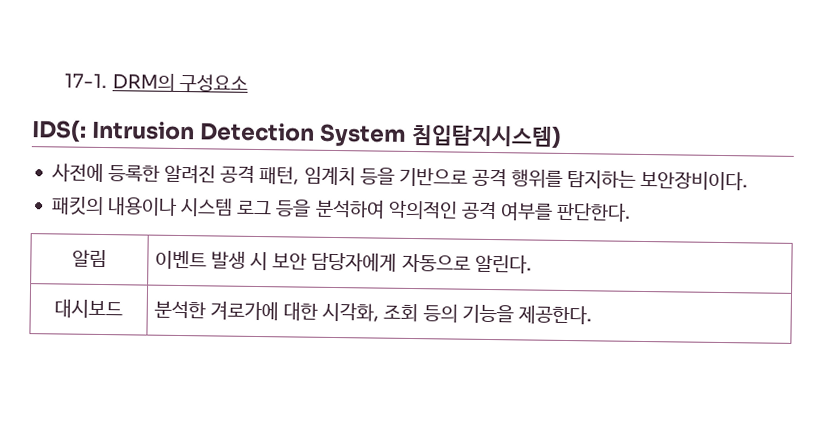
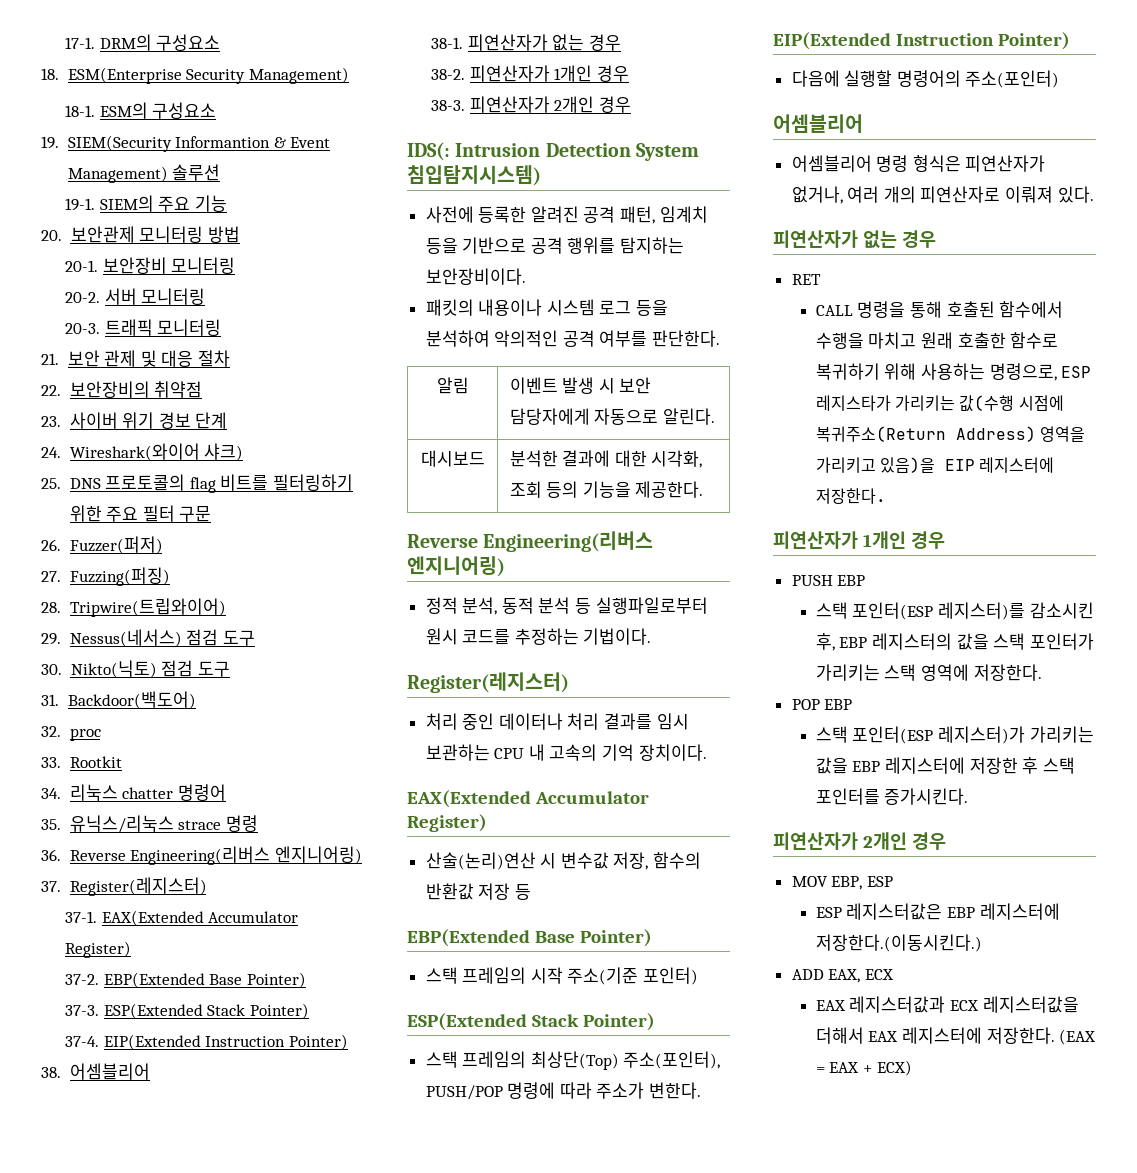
(248, 82) none -> [41,67,349,84] [65,102,217,119] [41,135,331,152] [67,164,221,183] [65,195,227,212] [41,226,240,243] [65,257,236,274] [65,288,206,305] [65,319,222,336] [41,350,230,367] [41,381,203,398] [41,412,228,429] [41,443,244,461] [41,474,353,493] [69,505,212,522] [41,536,163,554] [41,567,170,586] [41,598,226,617] [41,629,255,647] [41,660,230,678] [41,691,196,709] [41,726,101,741] [41,756,122,768] [41,784,226,801] [41,815,258,833] [41,846,362,865] [41,877,207,896] [65,910,299,926] [65,941,132,958] [65,972,306,988] [65,1003,309,1019] [65,1034,348,1050] [41,1063,150,1080] [431,34,621,51] [431,65,629,82] [431,96,631,113] // 18. ESM(Enterprise Security Management) // 18-1. ESM의 구성요소 // 19. SIEM(Security Informantion & Event Management) 솔루션 // 19-1. SIEM의 주요 기능 // 20. 보안관제 모니터링 방법 // 20-1. 보안장비 모니터링 // 20-2. 서버 모니터링 // 20-3. 트래픽 모니터링 // 21. 보안 관제 및 대응 절차 // 22. 보안장비의 취약점 // 23. 사이버 위기 경보 단계 // 24. Wireshark(와이어 샤크) // 25. DNS 프로토콜의 flag 비트를 필터링하기 위한 주요 필터 구문 // 26. Fuzzer(퍼저) // 27. Fuzzing(퍼징) // 28. Tripwire(트립와이어) // 29. Nessus(네서스) 점검 도구 // 30. Nikto(닉토) 점검 도구 // 31. Backdoor(백도어) // 32. proc // 33. Rootkit // 34. 리눅스 chatter 명령어 // 35. 유닉스/리눅스 strace 명령 // 36. Reverse Engineering(리버스 엔지니어링) // 37. Register(레지스터) // 37-1. EAX(Extended Accumulator Register) // 37-2. EBP(Extended Base Pointer) // 37-3. ESP(Extended Stack Pointer) // 37-4. EIP(Extended Instruction Pointer) // 38. 어셈블리어 // 38-1. 피연산자가 없는 경우 // 38-2. 피연산자가 1개인 경우 // 38-3. 피연산자가 2개인 경우
[210,301,280,321] 겨로가에 -> [562,450,611,467] 결과에
(592, 315) none -> [407,531,654,552] [407,556,505,577] [425,597,708,615] [425,628,652,645] [407,672,569,693] [425,713,689,730] [425,744,707,761] [407,790,649,808] [407,814,487,832] [425,852,702,870] [425,883,531,900] [407,929,652,947] [425,967,699,985] [407,1013,655,1031] [425,1051,721,1070] [425,1082,702,1100] [773,32,1070,50] [791,70,1060,88] [773,114,863,133] [791,155,1046,172] [791,186,1094,204] [773,230,936,248] [791,274,821,285] [815,301,1064,318] [815,332,1059,349] [815,363,1092,381] [815,395,1064,412] [815,426,1086,442] [815,457,1055,473] [815,488,886,504] [773,531,945,549] [791,575,866,586] [815,602,1094,620] [815,633,1094,651] [815,664,1042,681] [791,699,853,710] [815,726,1094,744] [815,757,1075,774] [815,788,969,805] [773,832,946,850] [791,876,893,890] [815,903,1060,920] [815,934,982,952] [791,969,894,983] [815,996,1079,1013] [815,1027,1097,1045] [815,1060,912,1076] // Reverse Engineering(리버스 엔지니어링) // 정적 분석, 동적 분석 등 실행파일로부터 원시 코드를 추정하는 기법이다. // Register(레지스터) // 처리 중인 데이터나 처리 결과를 임시 보관하는 CPU 내 고속의 기억 장치이다. // EAX(Extended Accumulator Register) // 산술(논리)연산 시 변수값 저장, 함수의 반환값 저장 등 // EBP(Extended Base Pointer) // 스택 프레임의 시작 주소(기준 포인터) // ESP(Extended Stack Pointer) // 스택 프레임의 최상단(Top) 주소(포인터), PUSH/POP 명령에 따라 주소가 변한다. // EIP(Extended Instruction Pointer) // 다음에 실행할 명령어의 주소(포인터) // 어셈블리어 // 어셈블리어 명령 형식은 피연산자가 없거나, 여러 개의 피연산자로 이뤄져 있다. // 피연산자가 없는 경우 // RET // CALL 명령을 통해 호출된 함수에서 수행을 마치고 원래 호출한 함수로 복귀하기 위해 사용하는 명령으로, ESP 레지스타가 가리키는 값(수행 시점에 복귀주소(Return Address) 영역을 가리키고 있음)을 EIP 레지스터에 저장한다. // 피연산자가 1개인 경우 // PUSH EBP // 스택 포인터(ESP 레지스터)를 감소시킨 후, EBP 레지스터의 값을 스택 포인터가 가리키는 스택 영역에 저장한다. // POP EBP // 스택 포인터(ESP 레지스터)가 가리키는 값을 EBP 레지스터에 저장한 후 스택 포인터를 증가시킨다. // 피연산자가 2개인 경우 // MOV EBP, ESP // ESP 레지스터값은 EBP 레지스터에 저장한다.(이동시킨다.) // ADD EAX, ECX // EAX 레지스터값과 ECX 레지스터값을 더해서 EAX 레지스터에 저장한다. (EAX = EAX + ECX)

